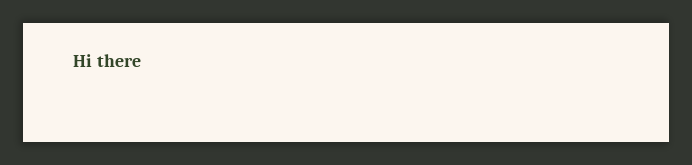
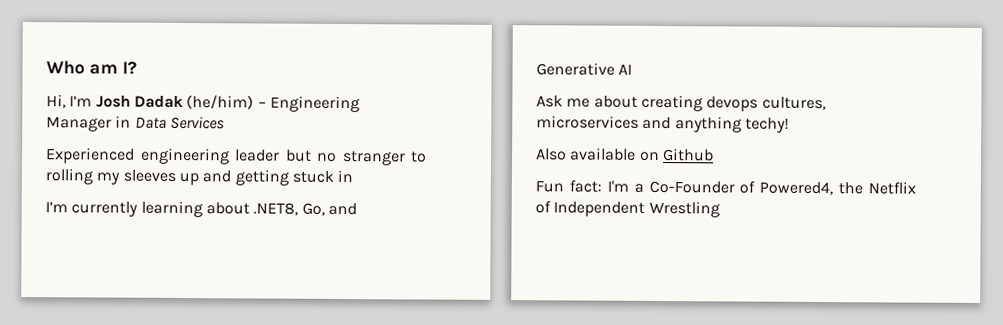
[73,54,141,67] Hi there -> [46,60,137,75] [46,94,360,113] [46,115,225,132] [45,147,427,166] [45,168,354,186] [45,200,357,218] [536,62,633,76] [536,94,826,112] [536,115,789,133] [536,147,714,162] [535,179,916,196] [535,200,720,218] Who am I? // Hi, I’m Josh Dadak (he/him) – Engineering Manager in Data Services // Experienced engineering leader but no stranger to rolling my sleeves up and getting stuck in // I’m currently learning about .NET8, Go, and Generative AI // Ask me about creating devops cultures, microservices and anything techy! // Also available on Github // Fun fact: I'm a Co-Founder of Powered4, the Netflix of Independent Wrestling

